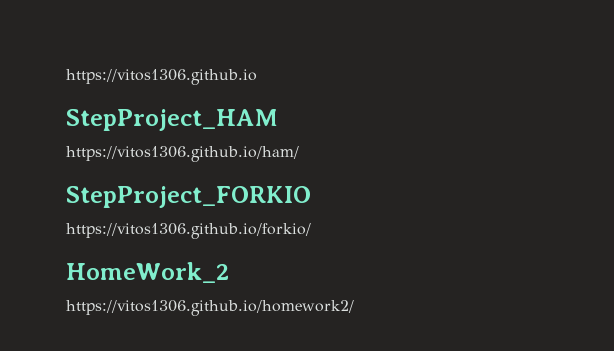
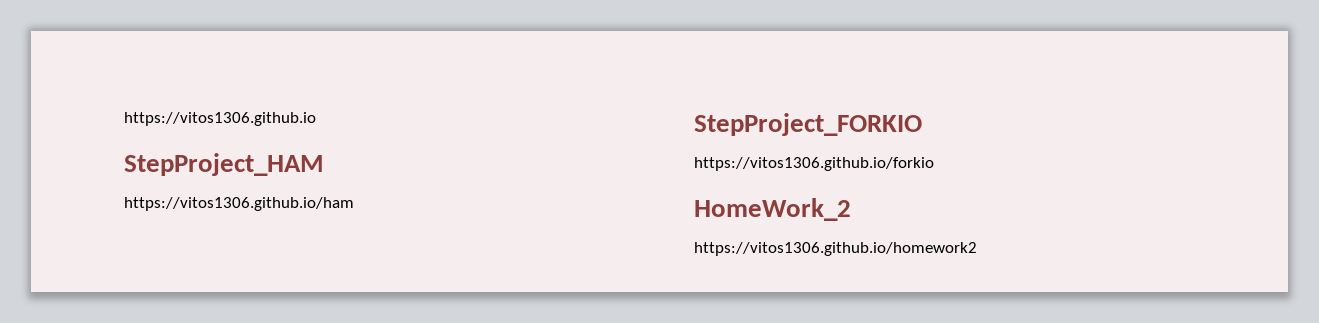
[66,146,299,162] https://vitos1306.github.io/ham/ -> [124,197,354,211] https://vitos1306.github.io/ham
[66,223,311,239] https://vitos1306.github.io/forkio/ -> [694,157,934,171] https://vitos1306.github.io/forkio
[66,300,354,316] https://vitos1306.github.io/homework2/ -> [694,242,977,256] https://vitos1306.github.io/homework2

